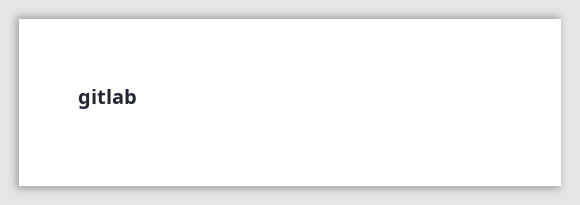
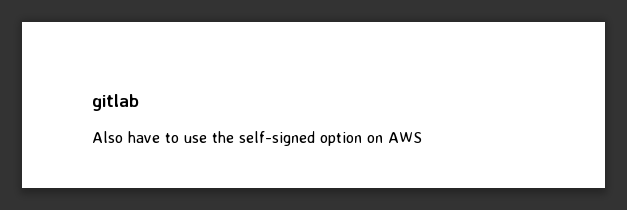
(137, 99) none -> [92,131,422,146] // Also have to use the self-signed option on AWS

